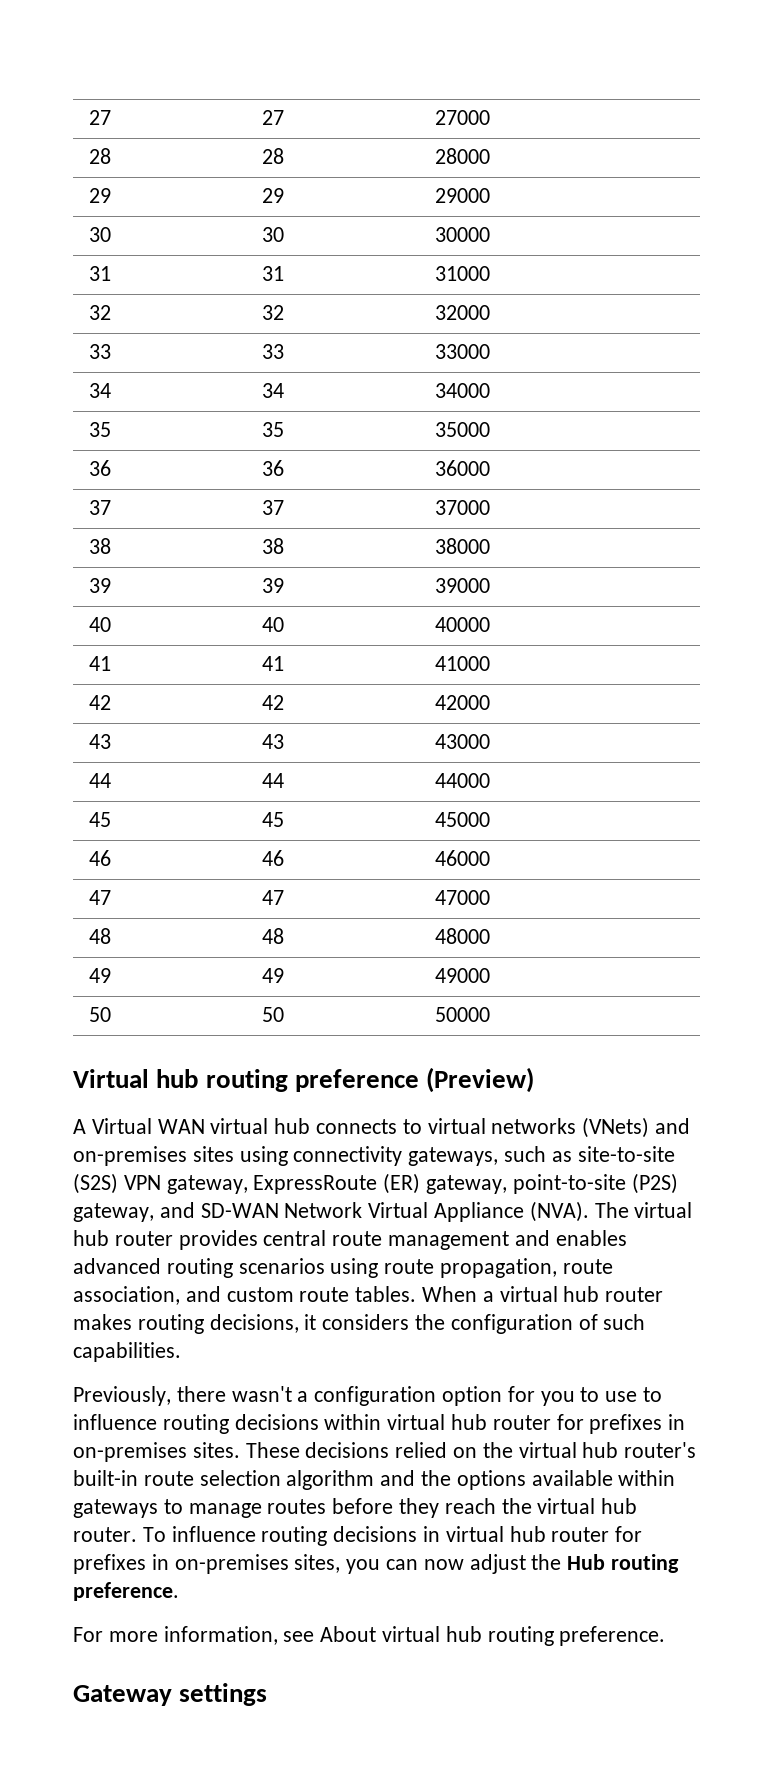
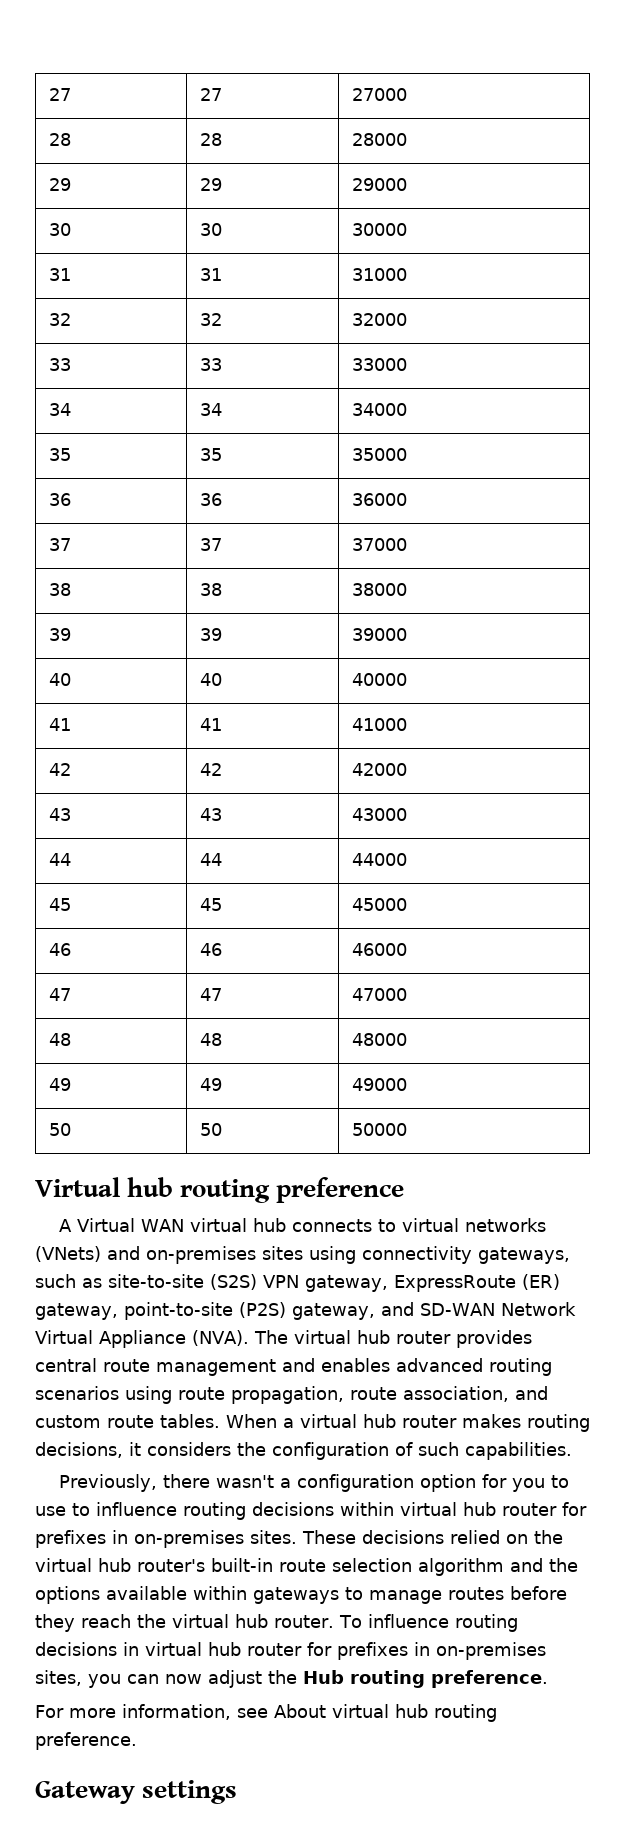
[426,1067,535,1093] (Preview) -> (405, 1190) none

